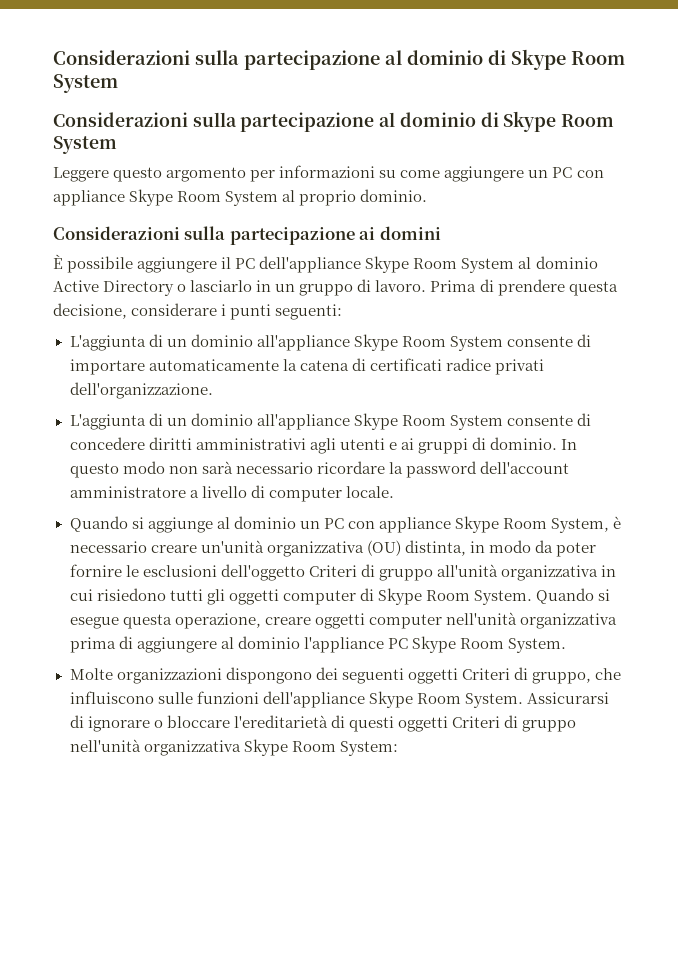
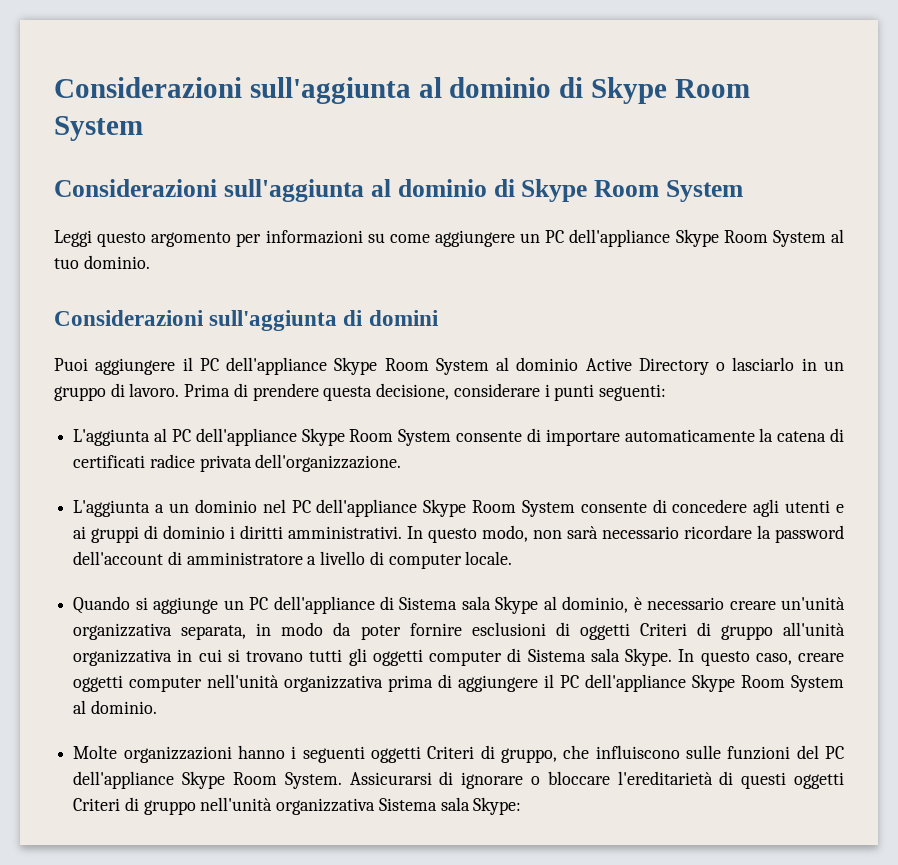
[53,50,380,70] Considerazioni sulla partecipazione -> [54,77,411,104] Considerazioni sull'aggiunta
[192,111,615,132] [53,136,117,154] [53,167,109,182] sulla partecipazione al dominio di Skype Room System // Leggere -> [223,179,744,202] [54,230,92,247] sull'aggiunta al dominio di Skype Room System // Leggi
[576,170,604,178] [53,189,357,206] con appliance Skype Room System al proprio -> [569,229,844,247] [54,258,79,269] dell'appliance Skype Room System al tuo
[184,226,376,245] sulla partecipazione ai -> [209,310,364,331] sull'aggiunta di
[53,254,134,273] È possibile -> [54,358,88,371] Puoi
[148,334,350,351] di un dominio all'appliance -> [154,428,297,446] al PC dell'appliance
[494,359,544,375] privati -> [199,455,252,472] privata
[148,413,350,430] di un dominio all'appliance -> [155,499,418,517] a un dominio nel PC dell'appliance
[148,437,306,450] diritti amministrativi -> (748, 506) none
[489,437,578,450] [69,461,165,478] dominio. In questo modo -> [163,525,529,543] dominio i diritti amministrativi. In questo modo,
(569, 467) none -> [167,551,182,565] di
[216,516,610,533] al dominio un PC con appliance Skype Room System, -> [223,596,629,614] un PC dell'appliance di Sistema sala Skype al dominio,
[366,540,466,556] (OU) distinta, -> [181,625,247,640] separata,
[125,564,305,581] le esclusioni dell'oggetto -> [471,622,630,640] esclusioni di oggetti
[96,588,166,601] risiedono -> [227,649,304,662] si trovano
[377,588,611,605] [69,613,261,629] Skype Room System. Quando si esegue questa operazione, -> [527,648,792,666] Sistema sala Skype. In questo caso,
[220,636,566,653] al dominio l'appliance PC Skype Room System. -> [544,674,844,692] [73,700,157,714] il PC dell'appliance Skype Room System al dominio.
[225,667,338,684] dispongono dei -> [237,745,297,759] hanno i
(259, 697) none -> [796,745,844,759] del PC
[243,739,398,756] Skype Room System: -> [378,797,522,815] Sistema sala Skype:

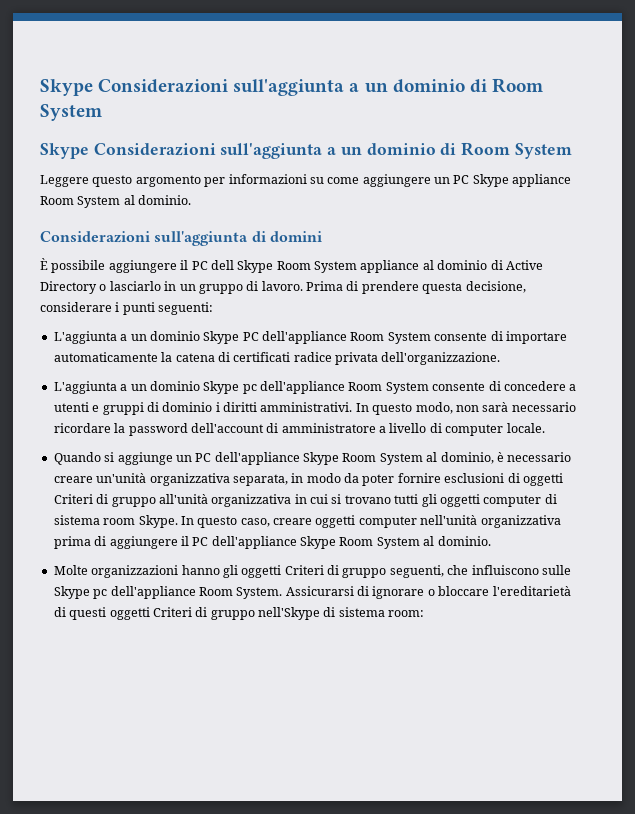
[54,77,750,104] [54,116,143,141] [54,179,744,202] [54,230,92,247] Considerazioni sull'aggiunta al dominio di Skype Room System // Considerazioni sull'aggiunta al dominio di Skype Room System // Leggi -> [40,78,543,96] [40,104,102,121] [40,142,572,159] [40,175,89,187] Skype Considerazioni sull'aggiunta a un dominio di Room System // Skype Considerazioni sull'aggiunta a un dominio di Room System // Leggere
[569,229,844,247] [54,258,79,269] dell'appliance Skype Room System al tuo -> [472,174,572,187] [40,195,135,208] Skype appliance Room System al
[54,357,579,375] Puoi aggiungere il PC dell'appliance Skype Room System al dominio -> [40,258,503,273] È possibile aggiungere il PC dell Skype Room System appliance al dominio di
[154,428,345,446] al PC dell'appliance Skype -> [120,331,347,344] a un dominio Skype PC dell'appliance
[262,499,467,517] nel PC dell'appliance Skype -> [203,381,345,394] Skype pc dell'appliance
[753,499,780,517] agli -> [569,384,577,391] a
[73,526,87,539] ai -> (100, 408) none
[379,596,539,614] di Sistema sala Skype -> [303,452,423,465] Skype Room System
[527,648,620,662] Sistema sala -> [53,515,136,525] sistema room
[291,745,557,763] i seguenti oggetti Criteri di gruppo, -> [222,565,444,578] gli oggetti Criteri di gruppo seguenti,
[727,745,844,760] [73,771,226,789] funzioni del PC dell'appliance Skype -> [53,586,196,599] Skype pc dell'appliance
[200,797,522,815] nell'unità organizzativa Sistema sala Skype: -> [258,607,425,620] nell'Skype di sistema room:

